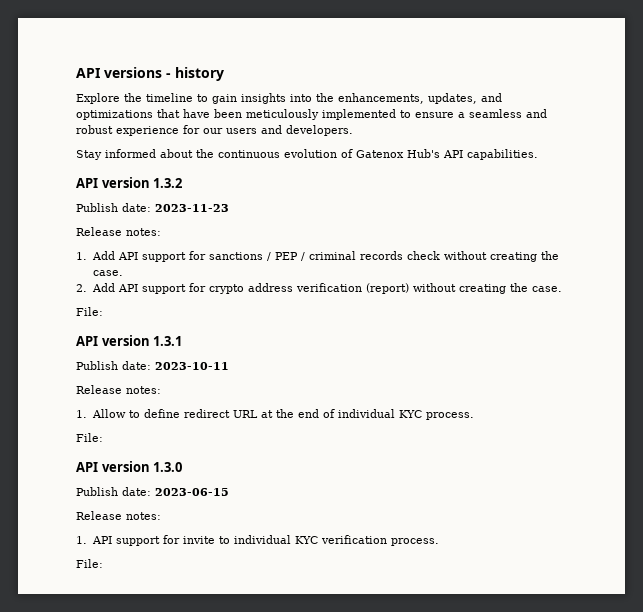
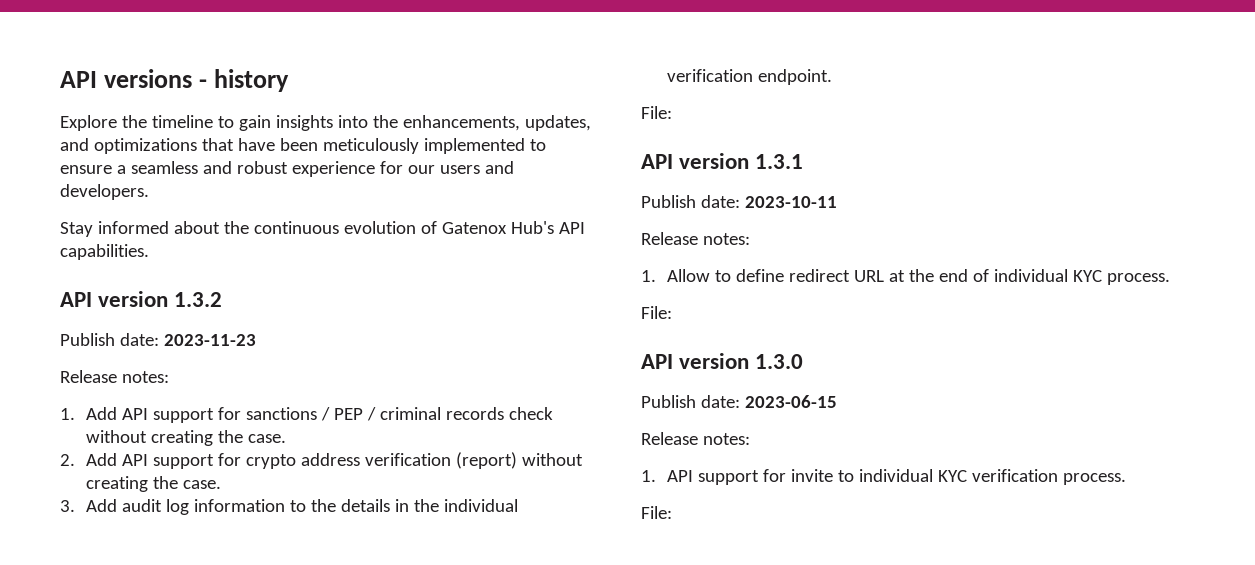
(562, 289) none -> [60,499,518,515] [666,69,832,85] // 3. Add audit log information to the details in the individual verification endpoint.

